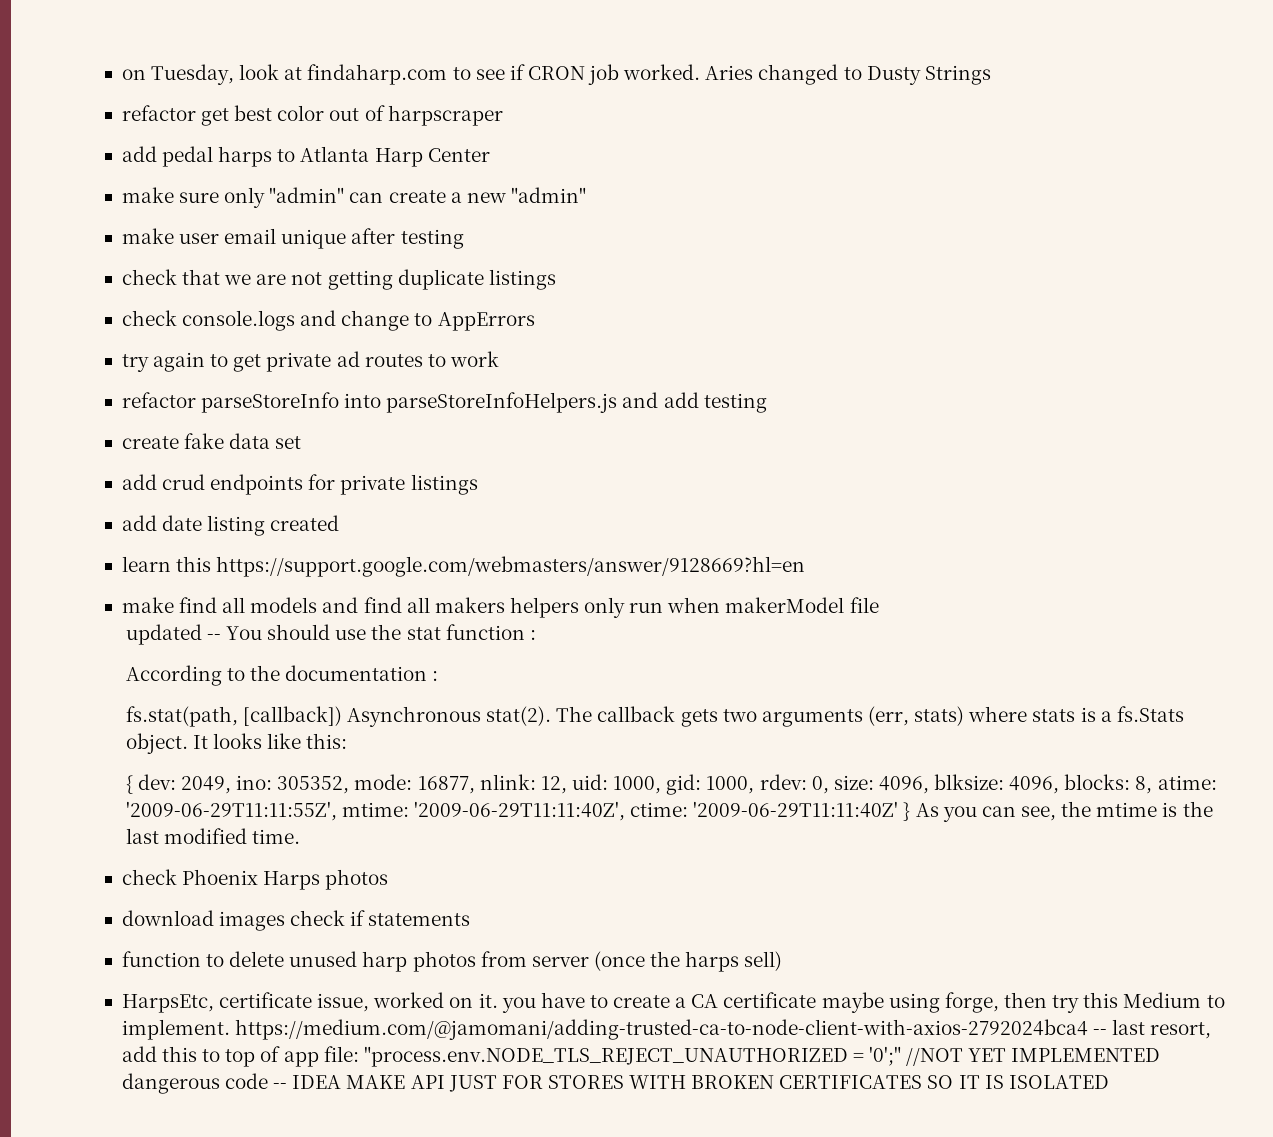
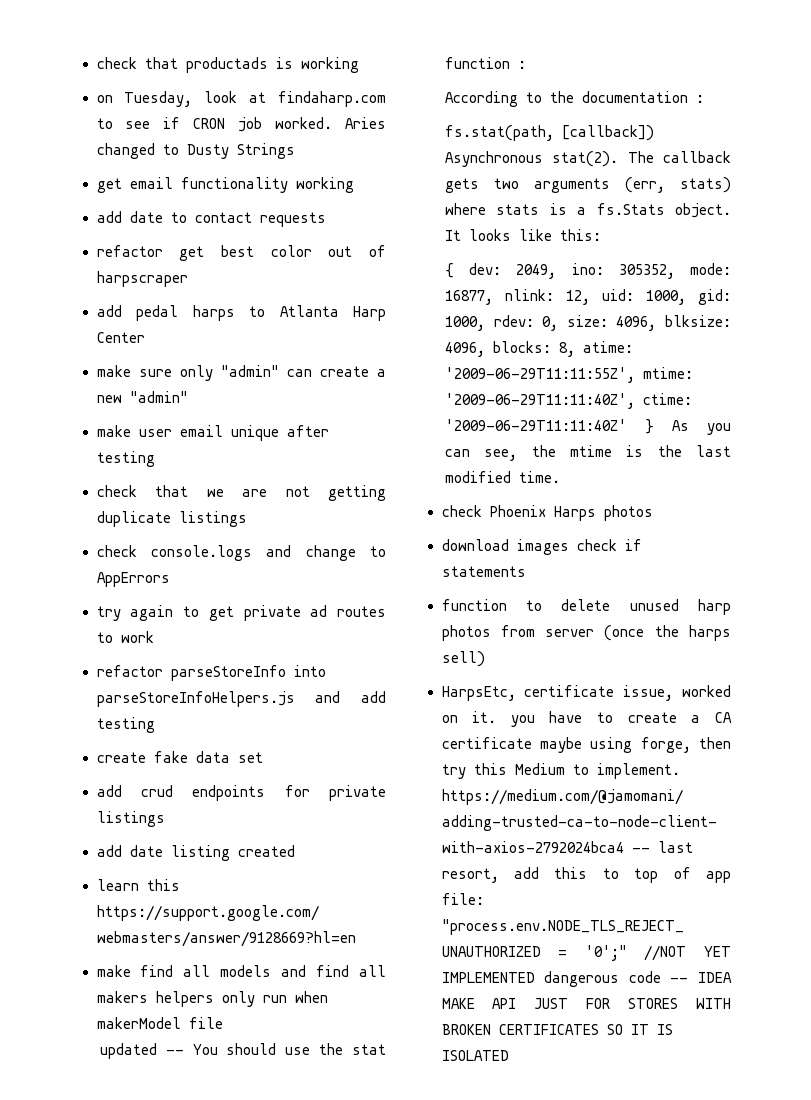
(121, 74) none -> [96,57,359,73] check that productads is working //
(991, 75) none -> [96,177,354,193] [96,211,326,227] // get email functionality working // add date to contact requests

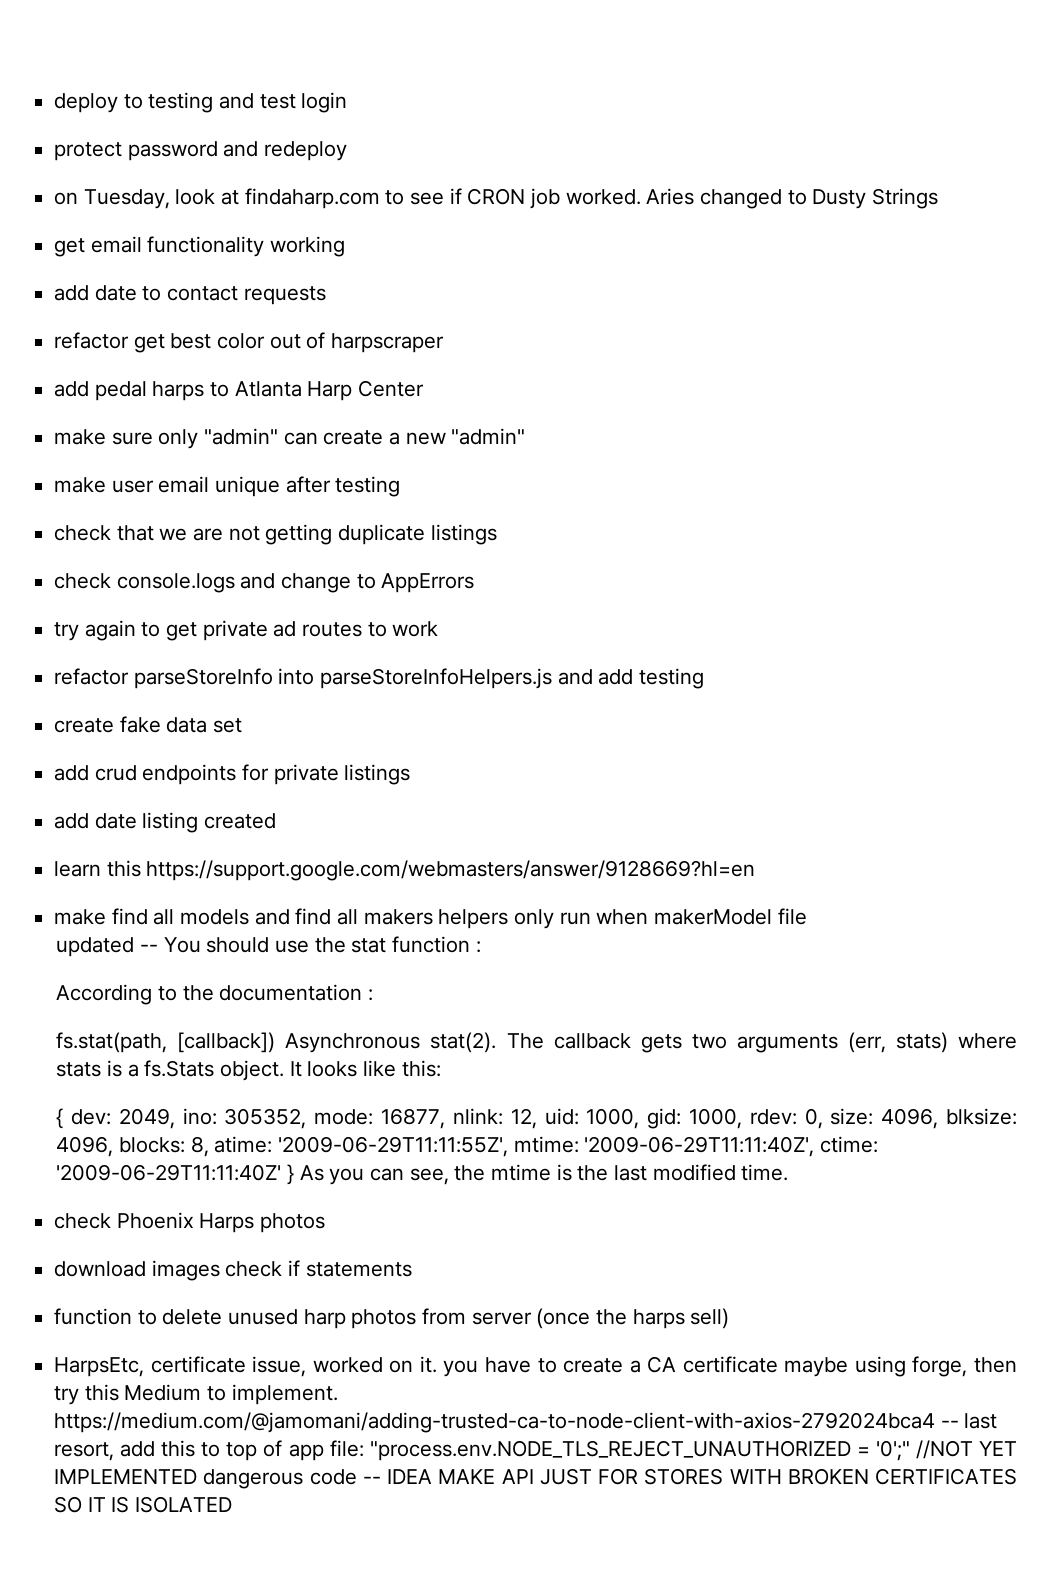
[96,57,359,73] check that productads is working -> [54,92,348,113] [54,141,348,161] deploy to testing and test login // protect password and redeploy

